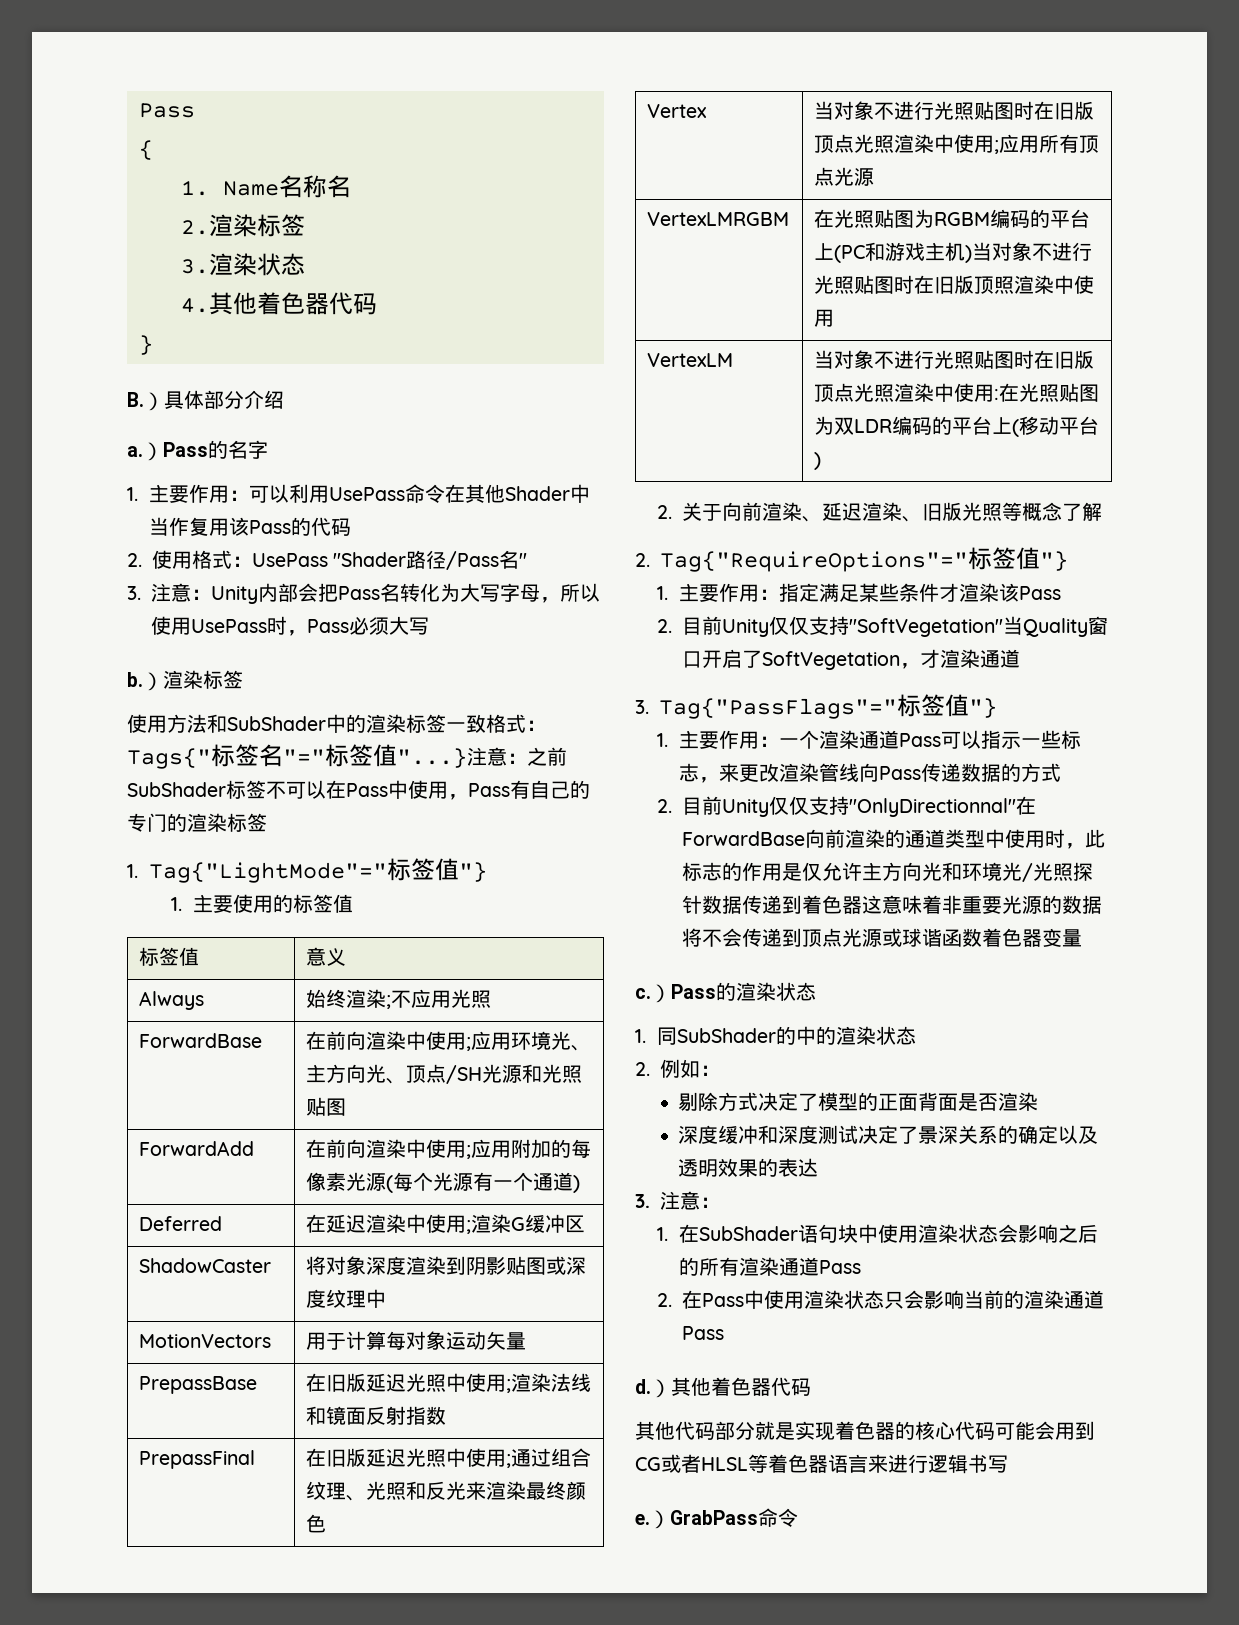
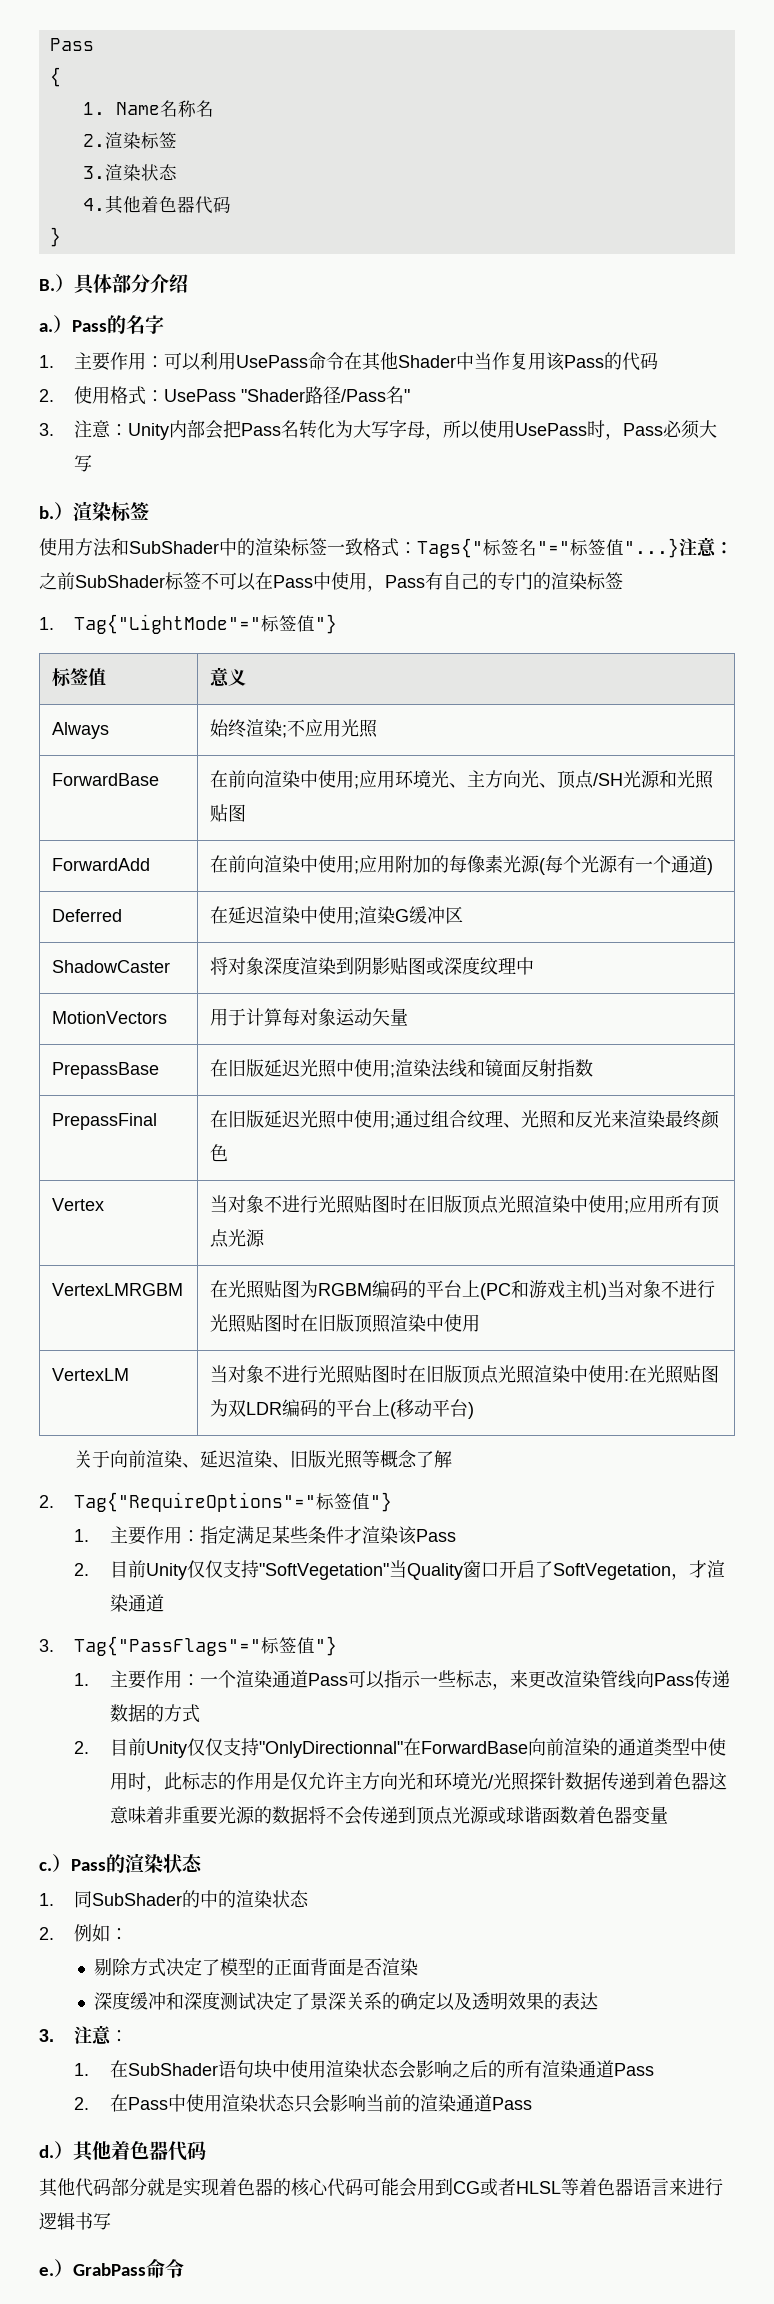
[170,894,353,913] // 1.主要使用的标签值 -> (338, 624) none
[656,505,672,519] 2. -> (475, 1410) none

